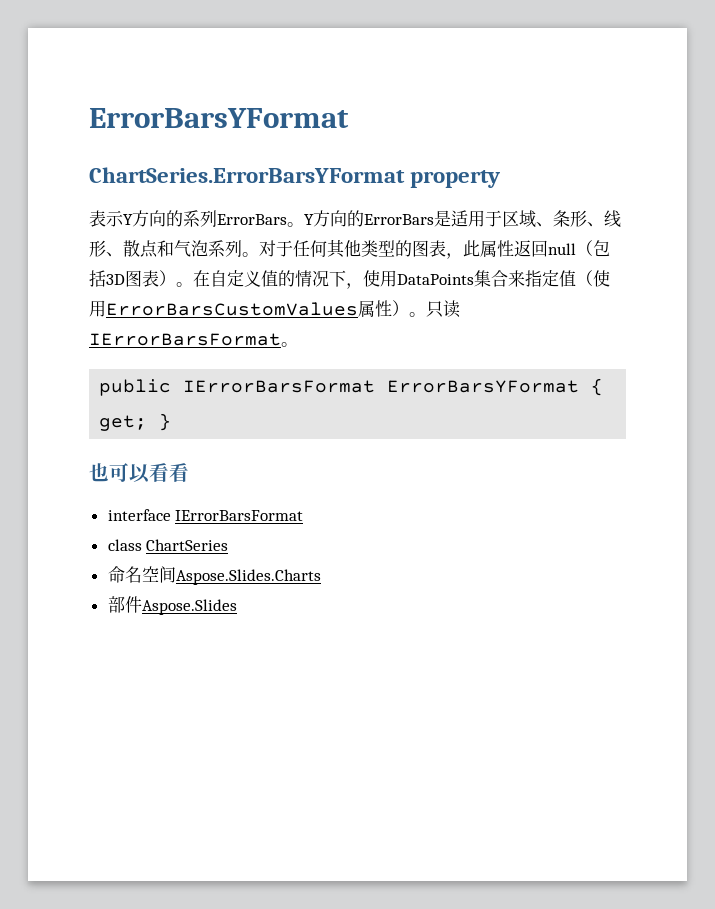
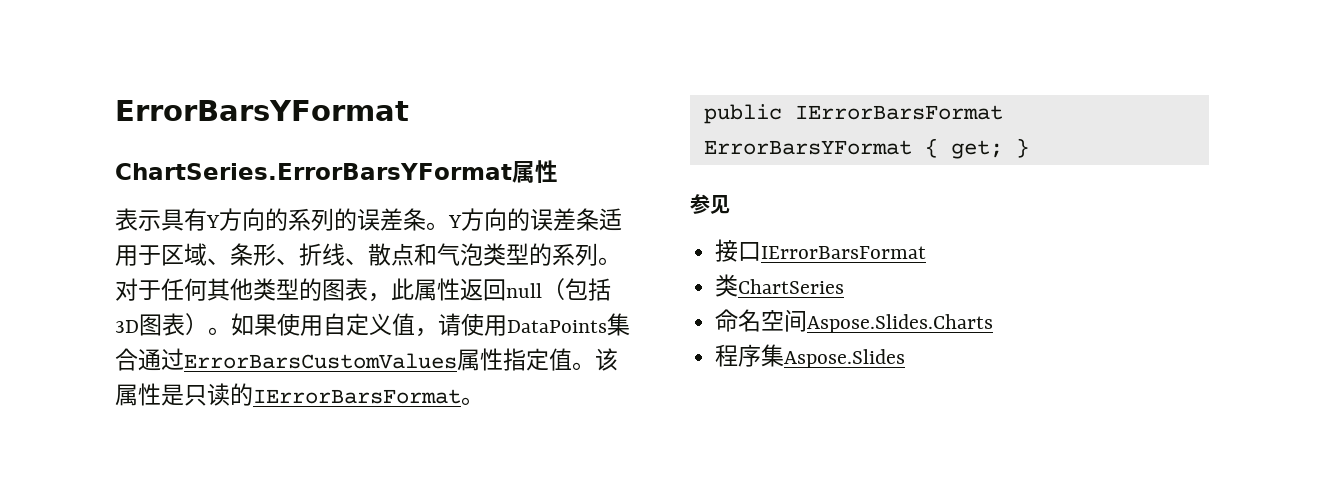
[410,170,501,188] property -> [511,160,558,183] 属性
(124, 218) none -> [161,208,207,231] 具有
[217,214,287,225] ErrorBars -> [334,208,426,231] 的误差条
[364,210,451,227] ErrorBars是 -> [530,208,599,231] 误差条
[604,210,621,228] [89,240,106,257] 线形 -> [299,243,345,266] 折线
(208, 248) none -> [483,243,552,266] 类型的
[193,270,610,289] [89,300,460,318] 在自定义值的情况下，使用DataPoints集合来指定值（使用ErrorBarsCustomValues属性）。只读 -> [231,313,630,337] [115,348,618,371] [115,383,253,406] 如果使用自定义值，请使用DataPoints集合通过ErrorBarsCustomValues属性指定值。该属性是只读的
[89,463,189,483] [107,509,171,521] 也可以看看 // interface -> [690,194,730,214] [715,239,762,262] 参见 // 接口
[107,539,142,551] class -> [715,274,739,297] 类
[107,596,142,613] 部件 -> [715,344,785,367] 程序集

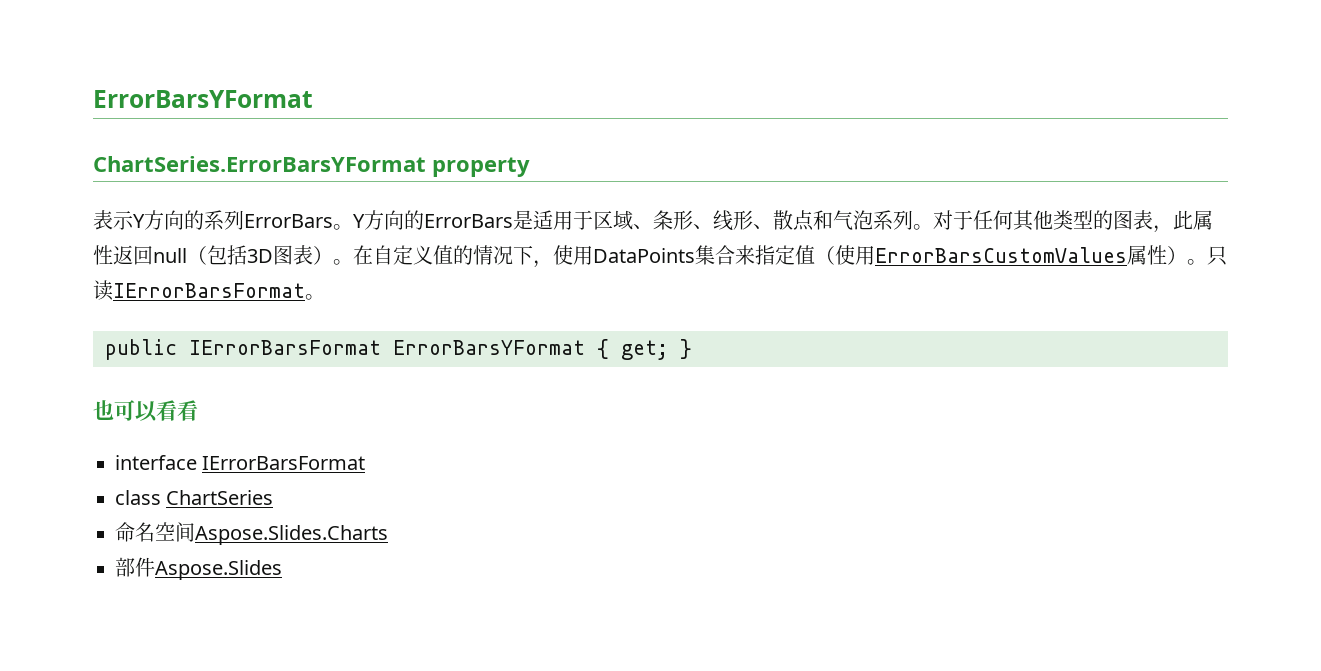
[511,160,558,183] 属性 -> [432,157,530,177] property
[161,208,207,231] 具有 -> (134, 220) none
[334,208,426,231] 的误差条 -> [244,214,333,228] ErrorBars
[530,208,599,231] 误差条 -> [424,210,533,230] ErrorBars是
[299,243,345,266] 折线 -> [713,210,753,231] 线形
[483,243,552,266] 类型的 -> (873, 220) none
[231,313,630,337] [115,348,618,371] [115,383,253,406] 如果使用自定义值，请使用DataPoints集合通过ErrorBarsCustomValues属性指定值。该属性是只读的 -> [353,245,1227,268] [93,280,113,301] 在自定义值的情况下，使用DataPoints集合来指定值（使用ErrorBarsCustomValues属性）。只读
[690,194,730,214] [715,239,762,262] 参见 // 接口 -> [93,400,198,422] [115,455,197,470] 也可以看看 // interface
[715,274,739,297] 类 -> [115,490,161,505] class
[715,344,785,367] 程序集 -> [115,557,155,577] 部件

